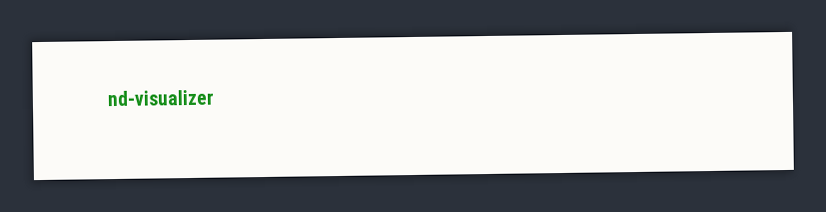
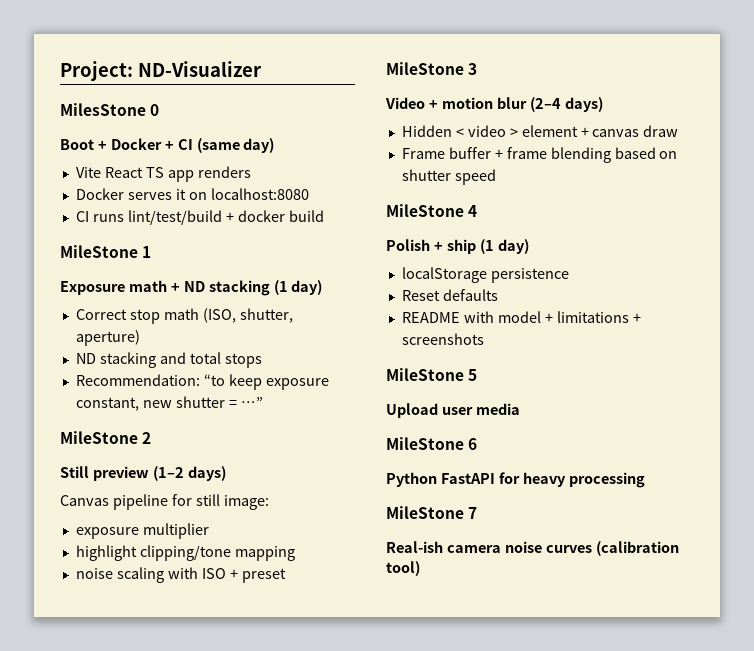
[107,89,214,107] nd-visualizer -> [60,61,262,81] [60,103,160,116] [60,138,275,153] [75,166,251,182] [75,188,309,200] [75,210,324,225] [60,245,152,258] [60,280,323,296] [75,308,293,324] [75,330,140,346] [75,352,262,368] [75,374,329,390] [75,396,263,411] [60,431,152,444] [60,466,226,481] [60,494,269,510] [75,523,209,539] [75,545,295,561] [75,567,286,583] [386,62,478,75] [385,97,603,112] [401,125,679,137] [401,147,678,163] [401,169,496,185] [386,204,478,217] [386,239,529,254] [401,267,569,283] [401,289,498,301] [401,311,641,323] [401,333,484,345] [386,368,478,381] [386,403,520,418] [386,437,478,450] [386,472,645,488] [386,506,478,519] [386,541,679,556] [386,561,420,576] Project: ND-Visualizer // MilesStone 0 // Boot + Docker + CI (same day) // Vite React TS app renders // Docker serves it on localhost:8080 // CI runs lint/test/build + docker build // MileStone 1 // Exposure math + ND stacking (1 day) // Correct stop math (ISO, shutter, aperture) // ND stacking and total stops // Recommendation: “to keep exposure constant, new shutter = …” // MileStone 2 // Still preview (1–2 days) // Canvas pipeline for still image: // exposure multiplier // highlight clipping/tone mapping // noise scaling with ISO + preset // MileStone 3 // Video + motion blur (2–4 days) // Hidden < video > element + canvas draw // Frame buffer + frame blending based on shutter speed // MileStone 4 // Polish + ship (1 day) // localStorage persistence // Reset defaults // README with model + limitations + screenshots // MileStone 5 // Upload user media // MileStone 6 // Python FastAPI for heavy processing // MileStone 7 // Real-ish camera noise curves (calibration tool)

